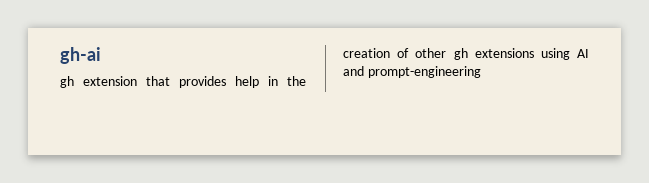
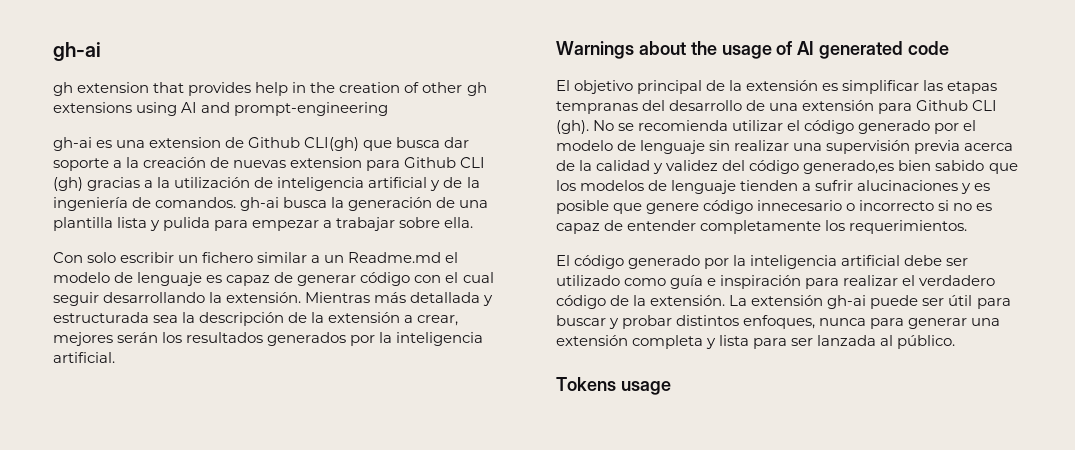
(481, 72) none -> [53,137,470,151] [53,157,486,171] [53,177,480,191] [53,197,489,211] [53,217,474,231] [53,252,459,263] [53,272,494,286] [53,292,494,306] [53,312,459,326] [53,332,484,346] [53,352,115,363] [556,41,950,59] [556,80,998,94] [556,100,998,114] [556,120,977,134] [556,140,1014,154] [556,160,1018,174] [556,180,991,194] [556,200,993,214] [556,220,968,234] [556,255,969,269] [556,275,996,289] [556,295,1011,309] [556,315,1001,329] [556,335,956,349] [556,377,671,395] // gh-ai es una extension de Github CLI(gh) que busca dar soporte a la creación de nuevas extension para Github CLI (gh) gracias a la utilización de inteligencia artificial y de la ingeniería de comandos. gh-ai busca la generación de una plantilla lista y pulida para empezar a trabajar sobre ella. // Con solo escribir un fichero similar a un Readme.md el modelo de lenguaje es capaz de generar código con el cual seguir desarrollando la extensión. Mientras más detallada y estructurada sea la descripción de la extensión a crear, mejores serán los resultados generados por la inteligencia artificial. // Warnings about the usage of AI generated code // El objetivo principal de la extensión es simplificar las etapas tempranas del desarrollo de una extensión para Github CLI (gh). No se recomienda utilizar el código generado por el modelo de lenguaje sin realizar una supervisión previa acerca de la calidad y validez del código generado,es bien sabido que los modelos de lenguaje tienden a sufrir alucinaciones y es posible que genere código innecesario o incorrecto si no es capaz de entender completamente los requerimientos. // El código generado por la inteligencia artificial debe ser utilizado como guía e inspiración para realizar el verdadero código de la extensión. La extensión gh-ai puede ser útil para buscar y probar distintos enfoques, nunca para generar una extensión completa y lista para ser lanzada al público. // Tokens usage

